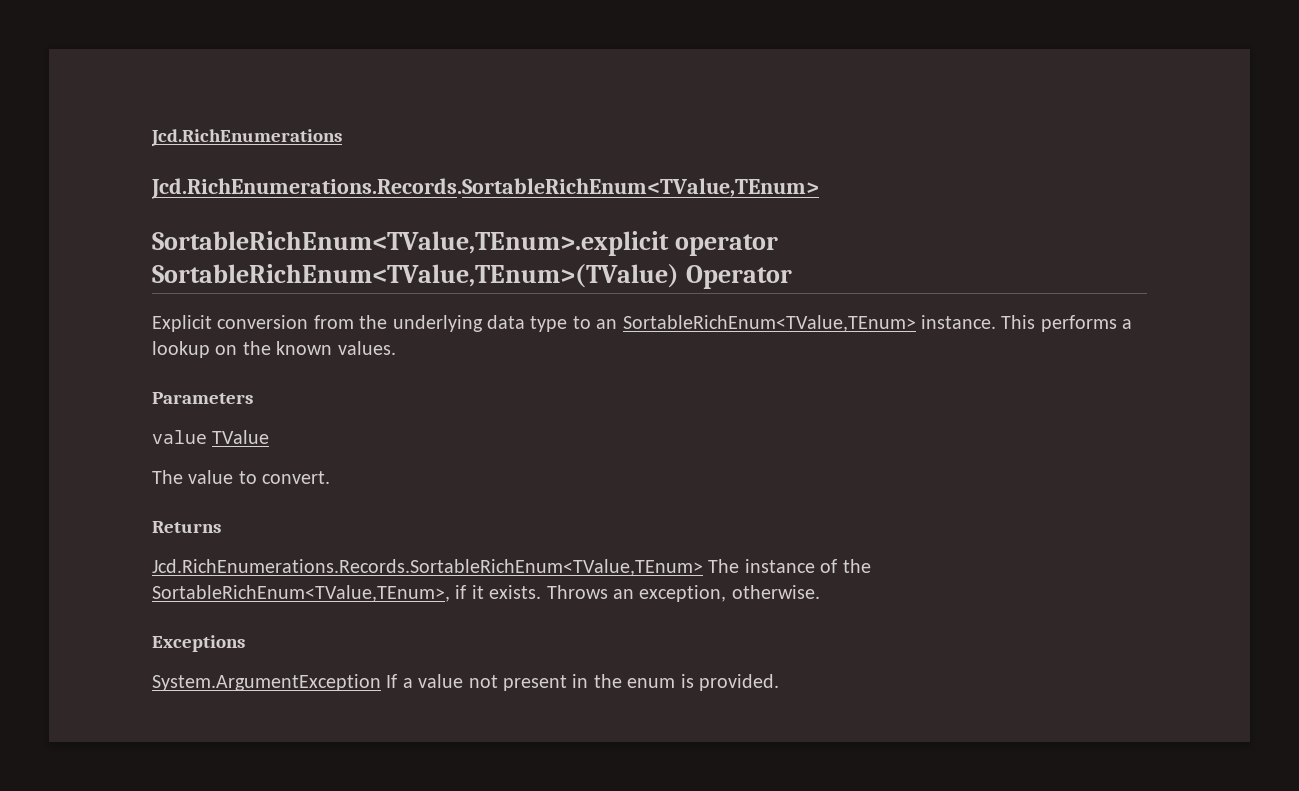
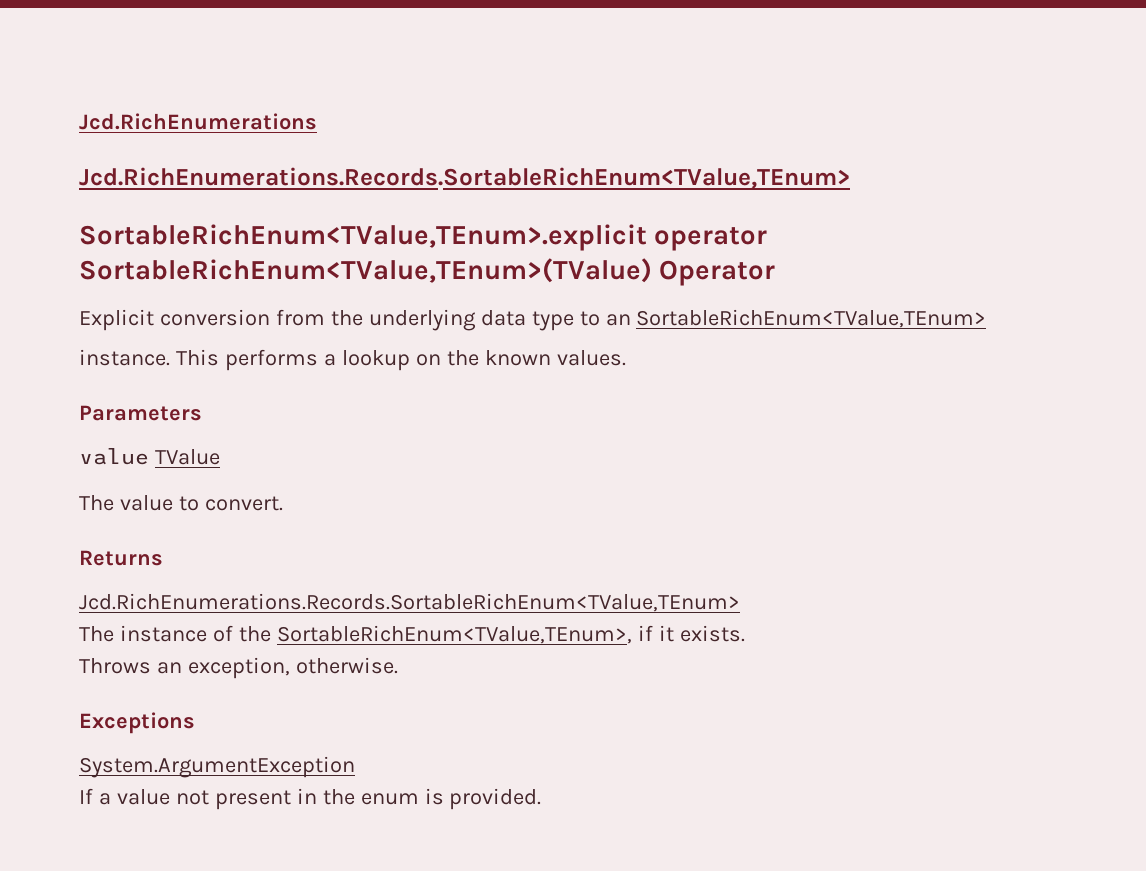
(916, 323) none -> (987, 318) //
(703, 567) none -> (740, 602) //
(542, 592) none -> (745, 633) //
(381, 682) none -> (355, 767) //

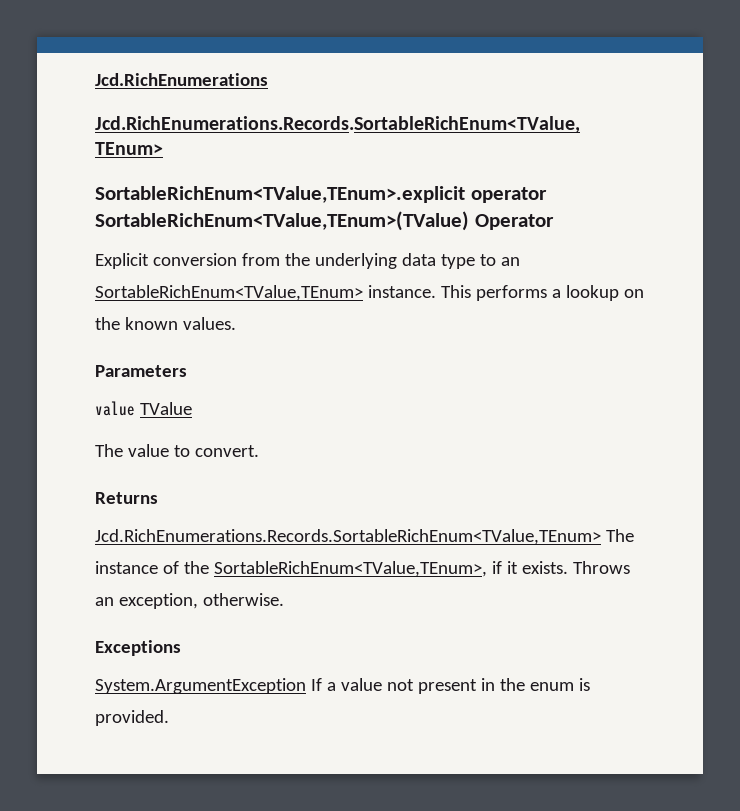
(987, 318) // -> (363, 293) none
(740, 602) // -> (601, 537) none
(745, 633) // -> (568, 567) none
(355, 767) // -> (306, 686) none

